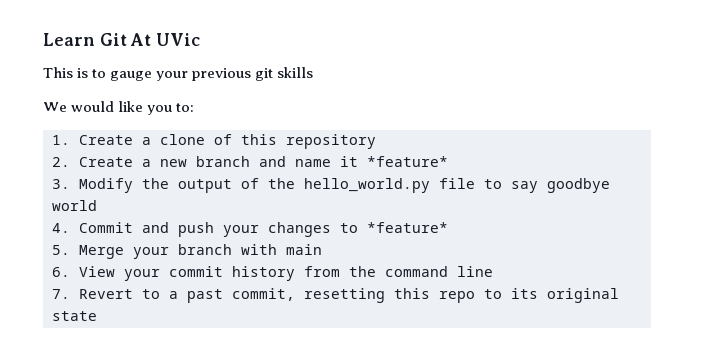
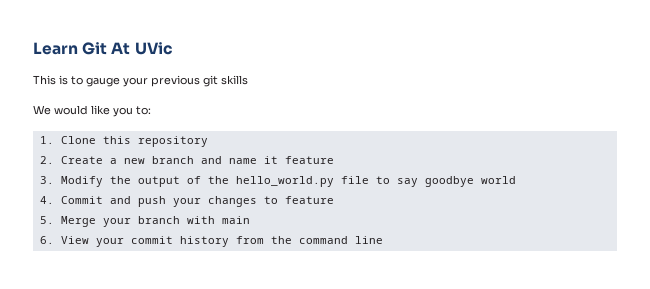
[79,134,232,145] Create a clone of -> [60,136,96,144] Clone
[367,156,448,167] *feature* -> [284,156,334,164] feature
[367,222,448,233] *feature* -> [284,196,334,204] feature
[52,288,619,303] [52,311,97,321] // 7. Revert to a past commit, resetting this repo to its original state -> (383, 240) none

